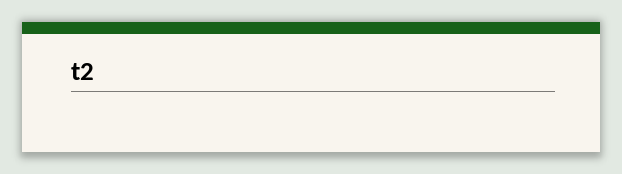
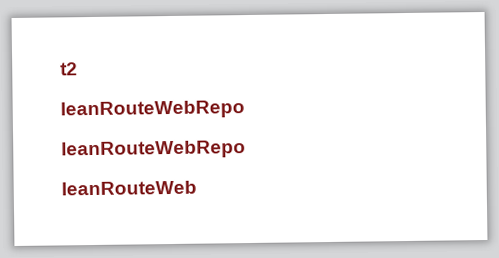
(94, 71) none -> [60,100,245,120] [61,140,246,160] [61,180,197,196] // leanRouteWebRepo // leanRouteWebRepo // leanRouteWeb

